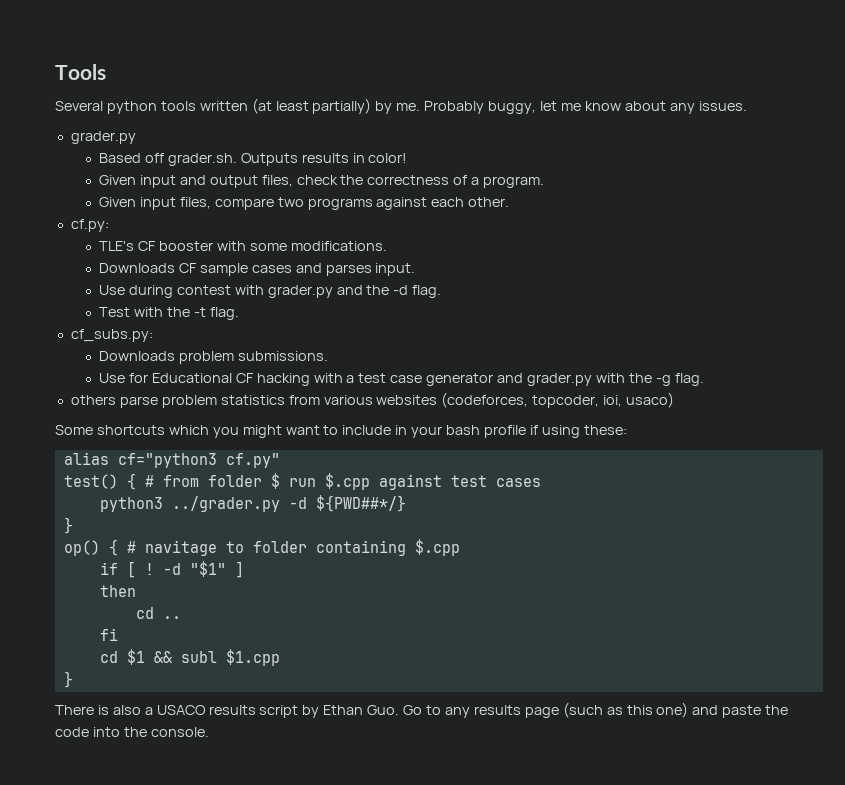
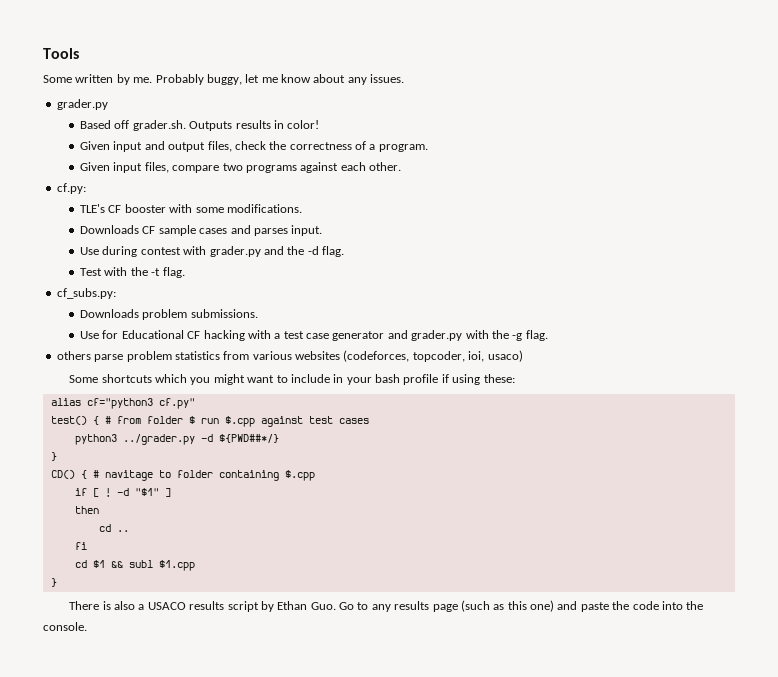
[55,98,372,114] Several python tools written (at least partially) -> [43,74,114,83] Some written
[63,540,100,556] op() -> [50,470,75,479] CD()

